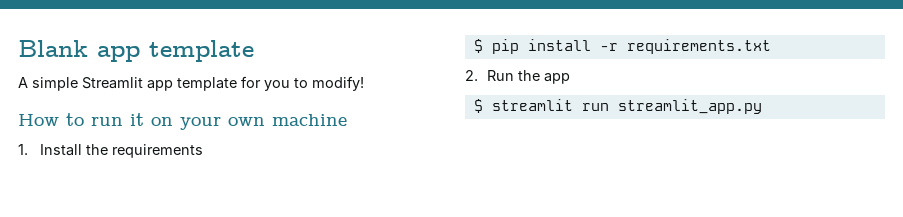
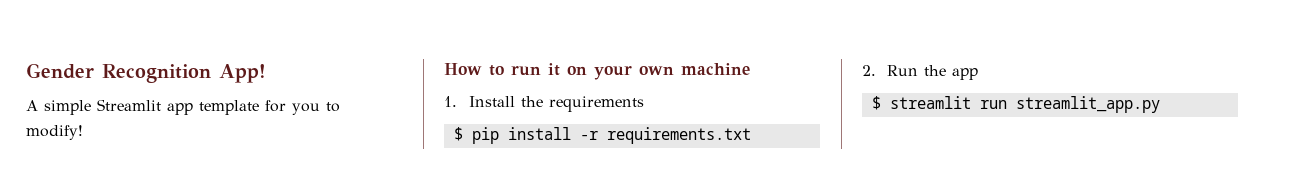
[18,40,254,62] Blank app template -> [26,63,266,83] Gender Recognition App!

